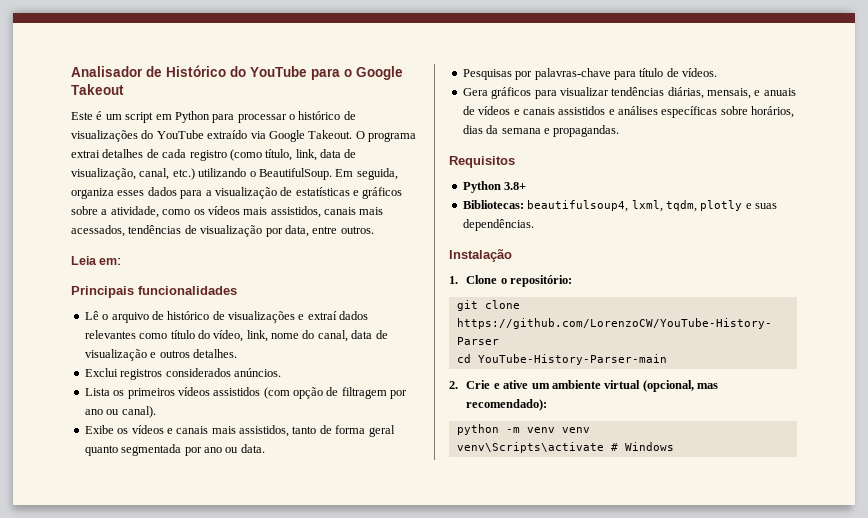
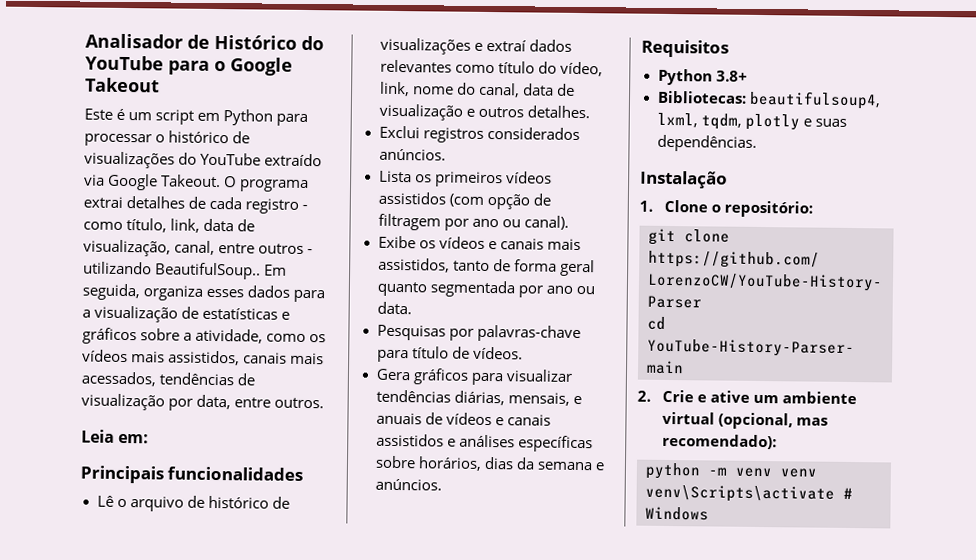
[229,149,262,161] (como -> [302,204,309,211] [83,221,123,230] - como
[172,168,332,180] etc.) utilizando o BeautifulSoup. -> [218,243,314,255] [83,261,262,280] entre outros - utilizando BeautifulSoup..
[553,125,620,137] propagandas. -> [374,478,442,491] anúncios.

